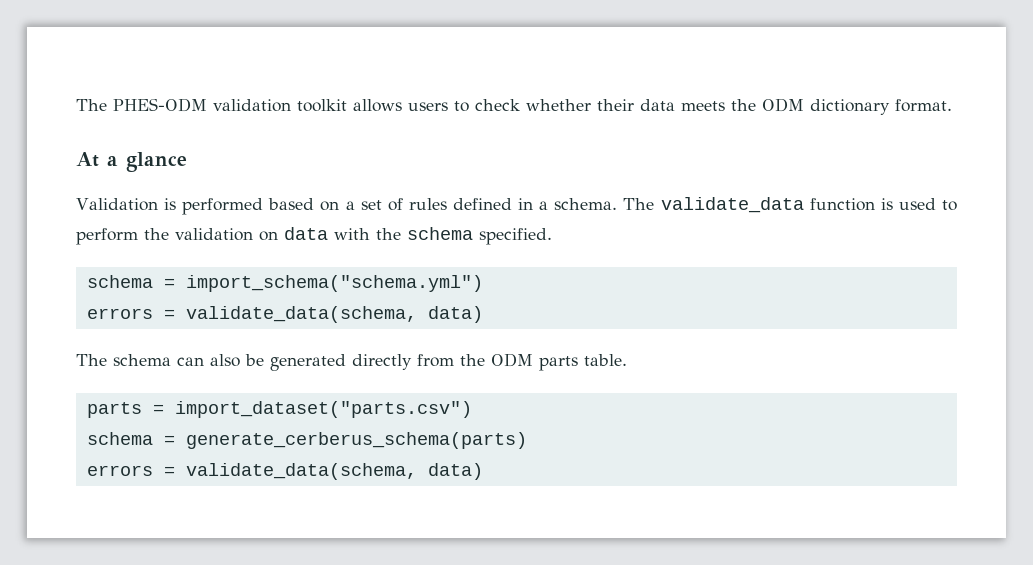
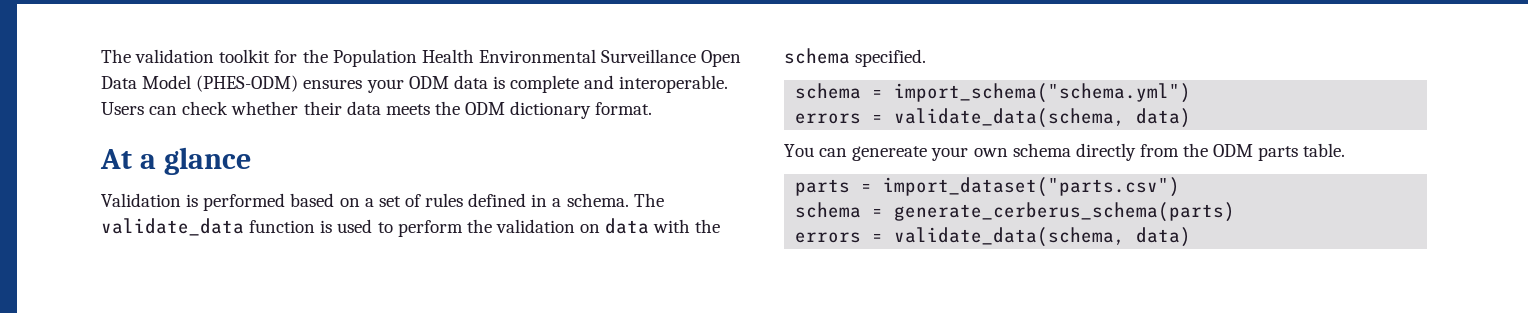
[76,98,207,112] The PHES-ODM -> [101,49,131,63] The
[353,99,469,112] allows users to -> [274,49,742,67] [101,75,729,93] [101,102,178,115] for the Population Health Environmental Surveillance Open Data Model (PHES-ODM) ensures your ODM data is complete and interoperable. Users can
[76,354,346,371] The schema can also be generated -> [784,143,1071,161] You can genereate your own schema

